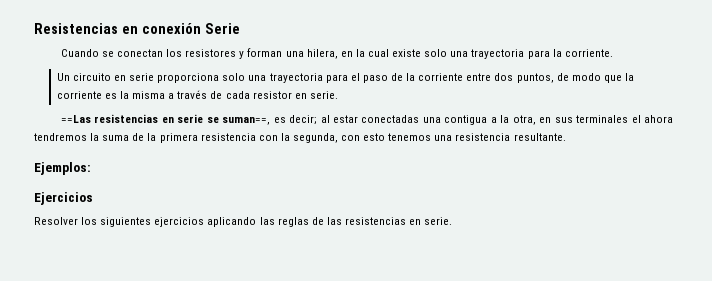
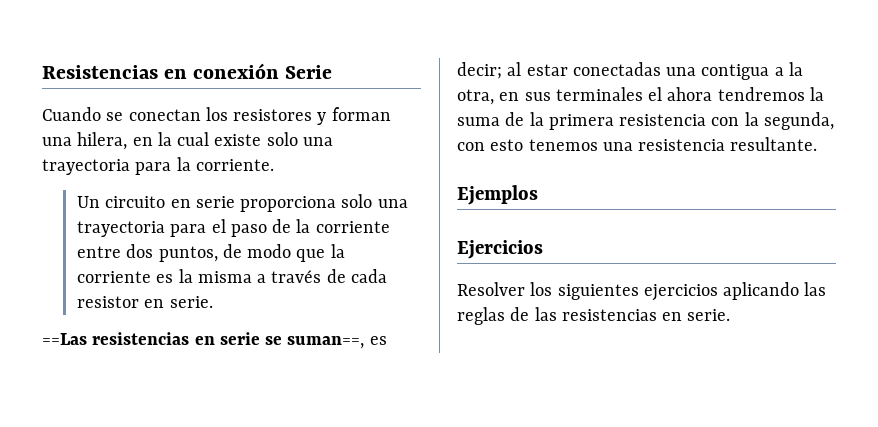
[34,162,91,175] Ejemplos: -> [457,185,538,205] Ejemplos

